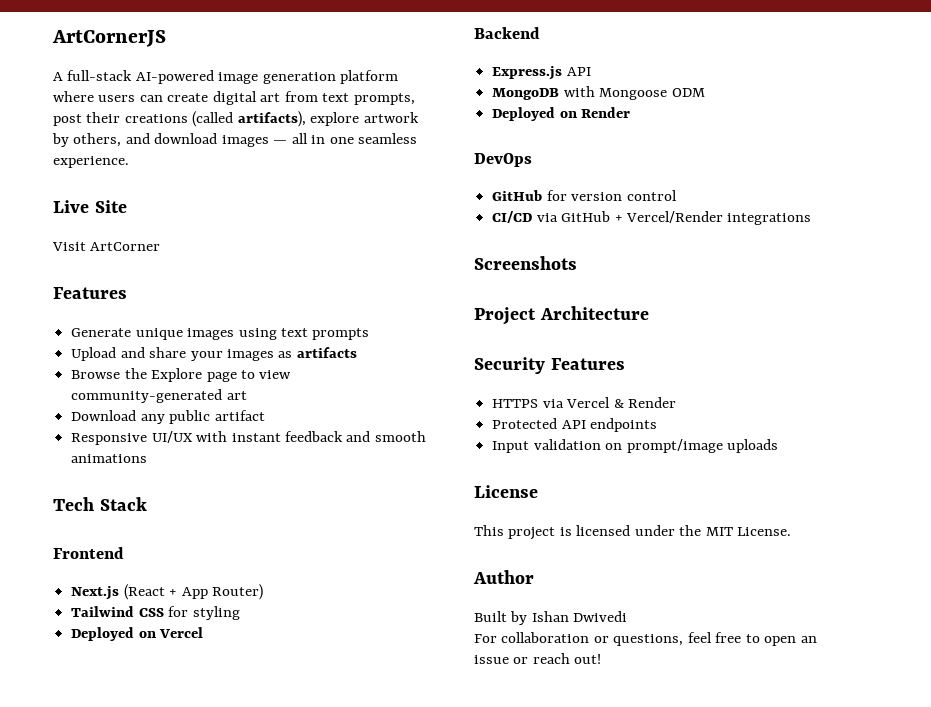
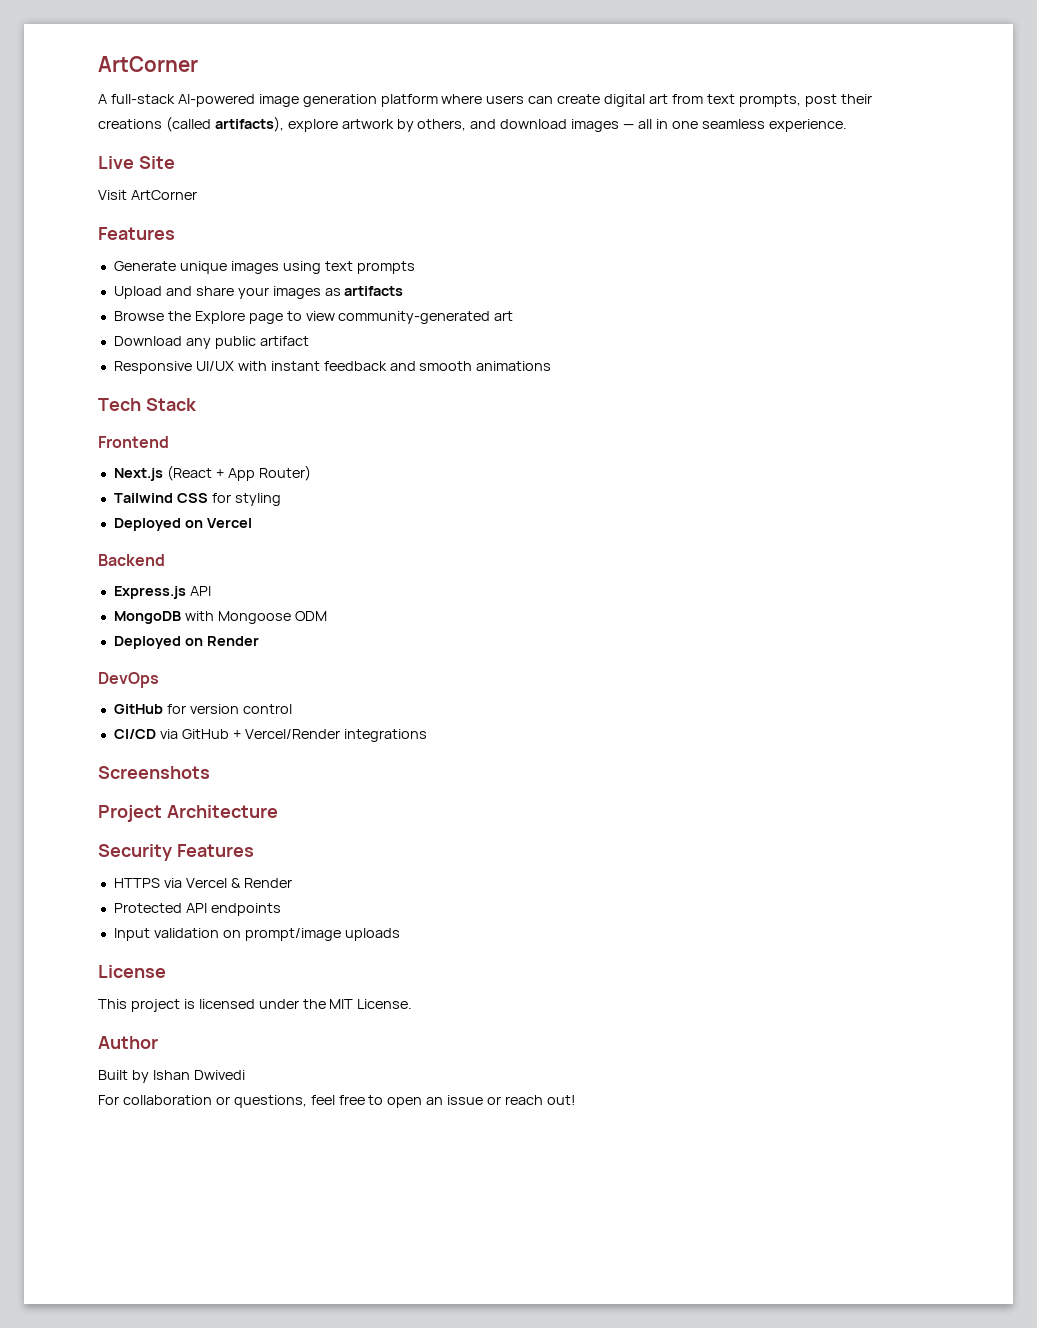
[52,30,166,47] ArtCornerJS -> [98,56,198,72] ArtCorner

